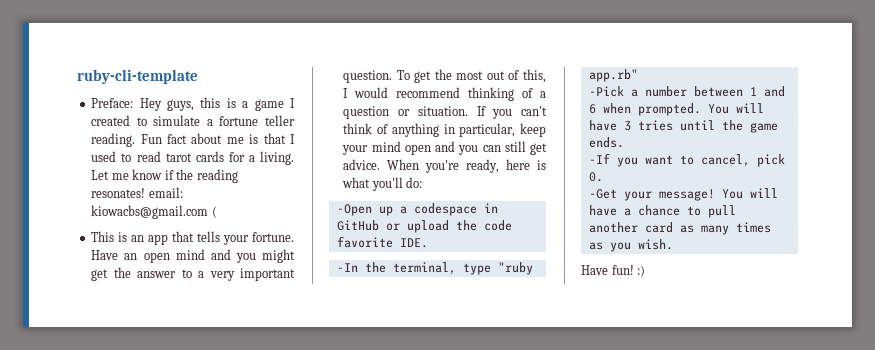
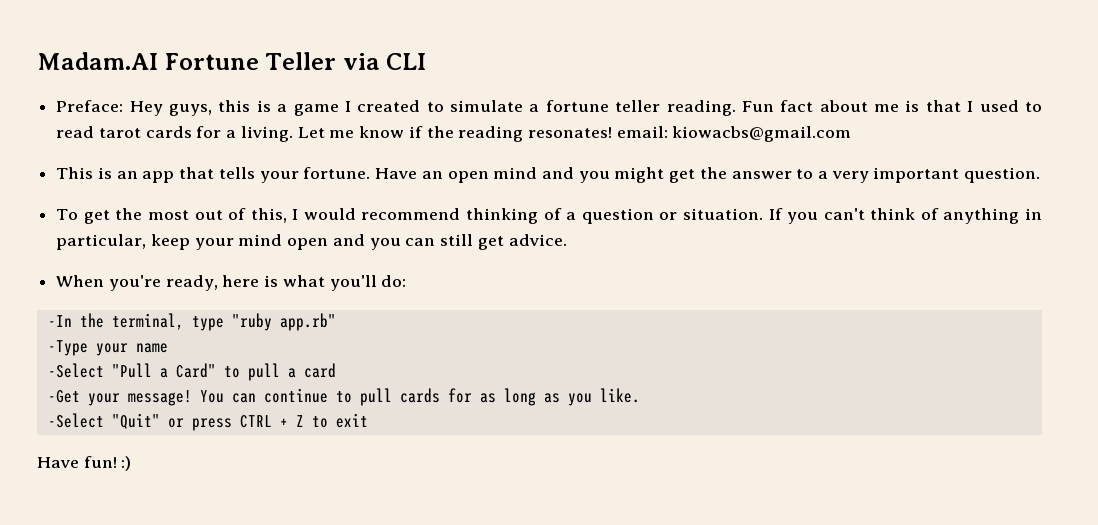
[77,69,198,84] ruby-cli-template -> [37,52,427,70] Madam.AI Fortune Teller via CLI
[211,206,217,218] ( -> (852, 134) none
(393, 76) none -> (1041, 175) //
(381, 164) none -> (567, 240) //
[336,203,498,216] [336,220,512,233] [336,236,428,248] // -Open up a codespace in GitHub or upload the code favorite IDE. -> (407, 281) none
[588,86,785,97] [588,103,764,116] [588,120,778,133] [588,137,624,148] [588,153,785,167] [588,172,603,182] [588,188,778,201] [588,205,736,218] [588,222,771,235] [588,239,673,252] -Pick a number between 1 and 6 when prompted. You will have 3 tries until the game ends. // -If you want to cancel, pick 0. // -Get your message! You will have a chance to pull another card as many times as you wish. -> [47,340,168,356] [47,363,336,381] [47,388,640,406] [47,413,368,431] -Type your name // -Select "Pull a Card" to pull a card // -Get your message! You can continue to pull cards for as long as you like. // -Select "Quit" or press CTRL + Z to exit

